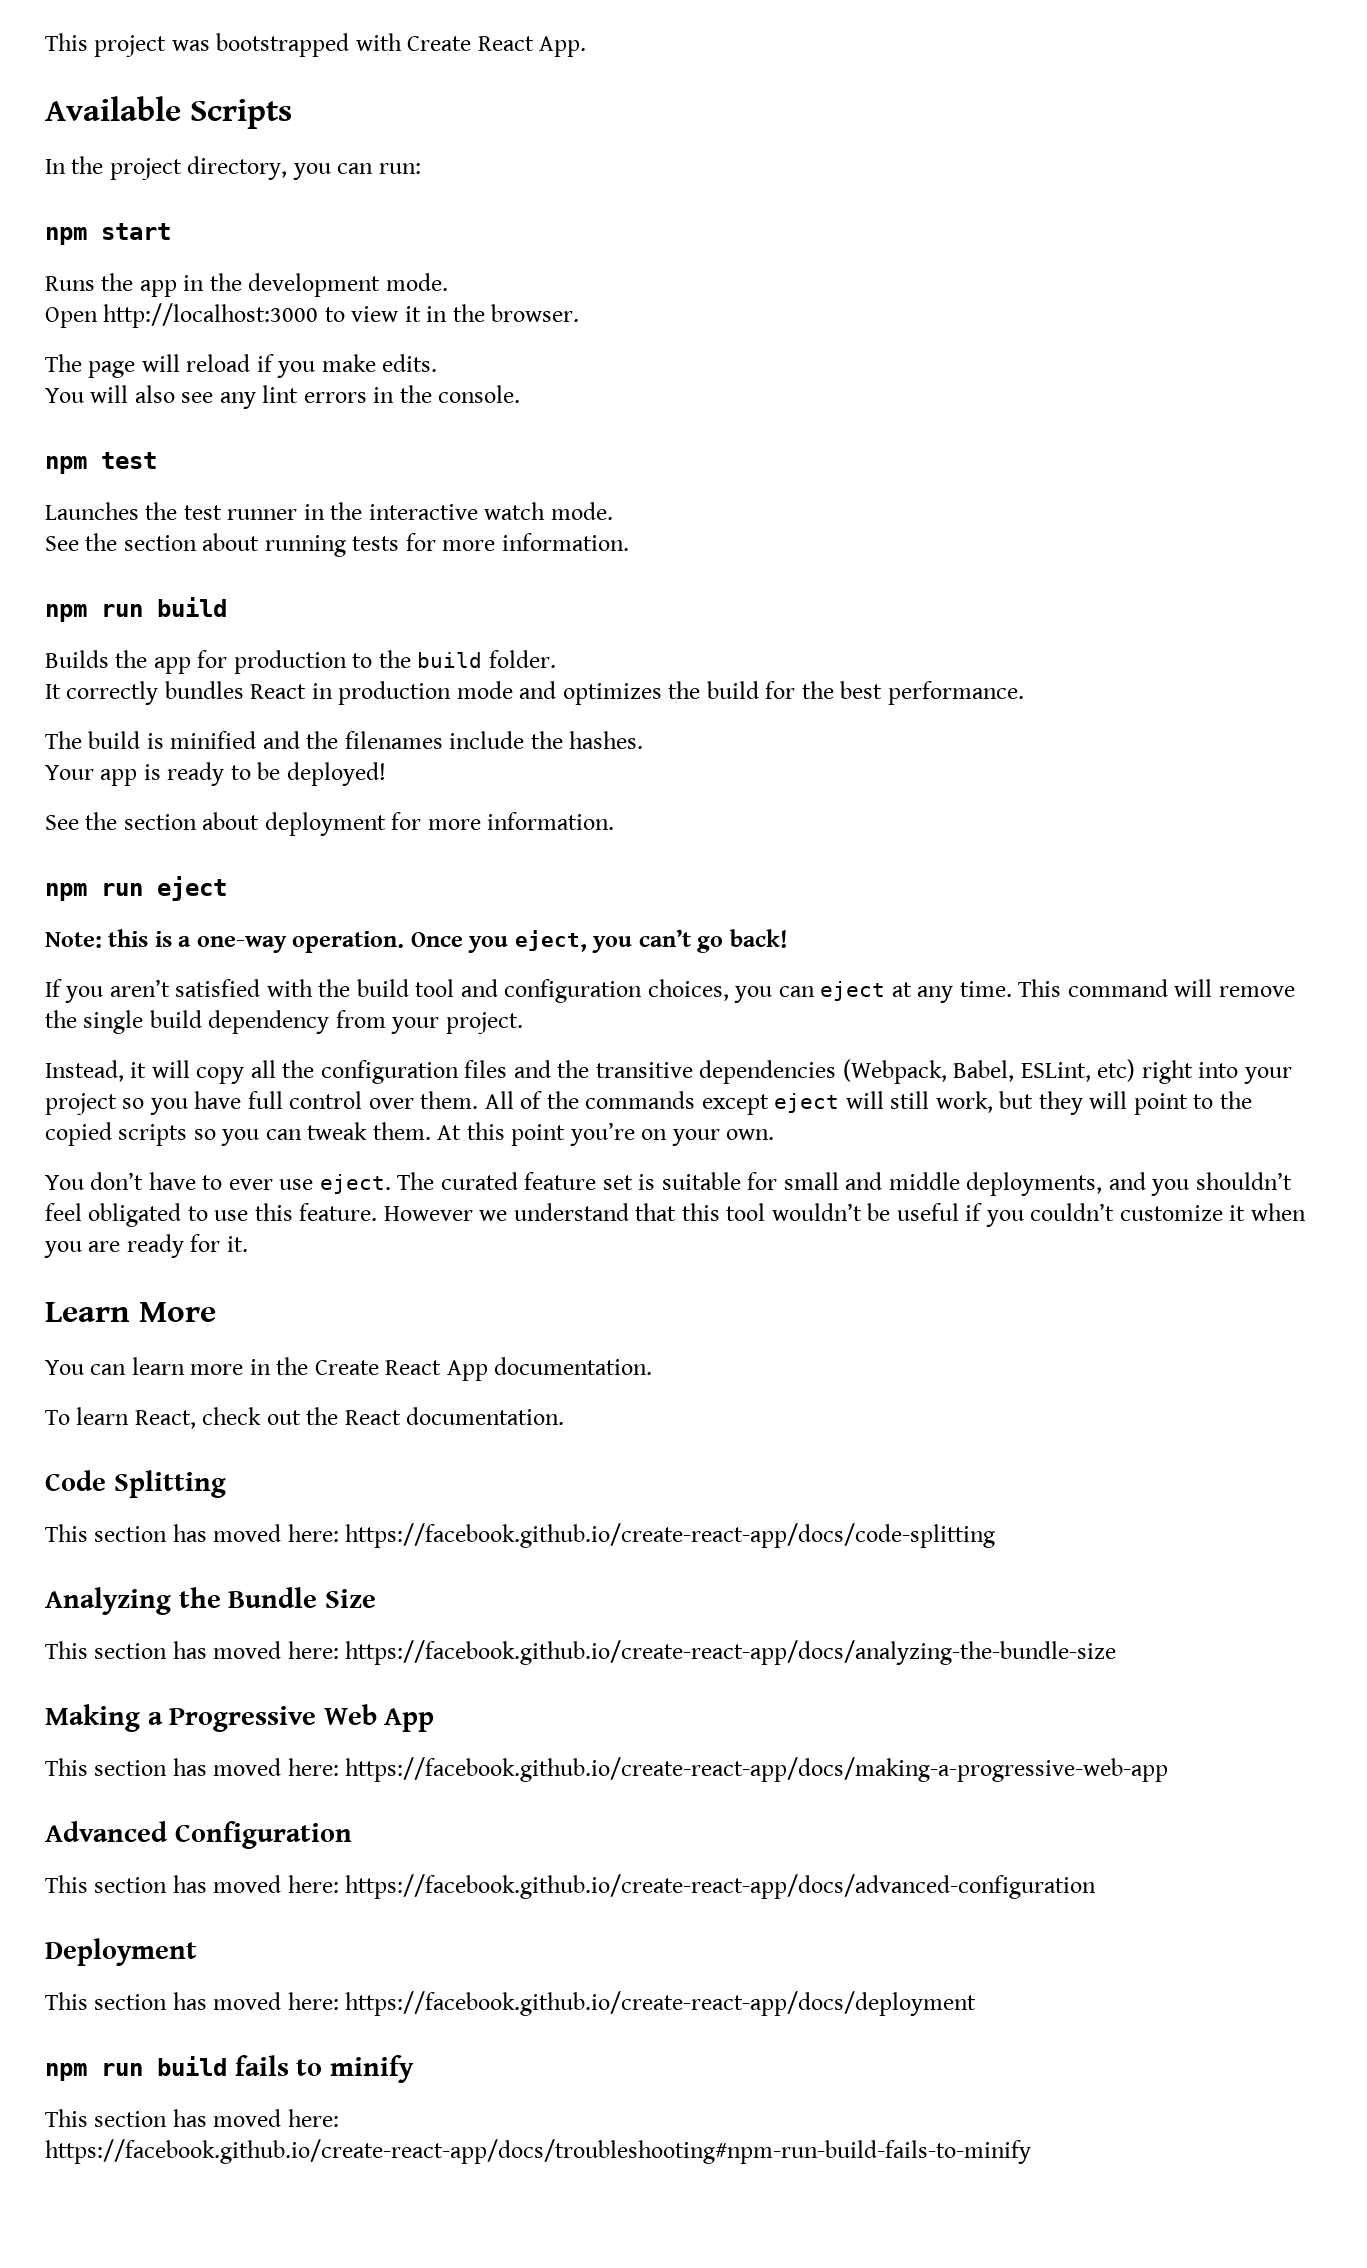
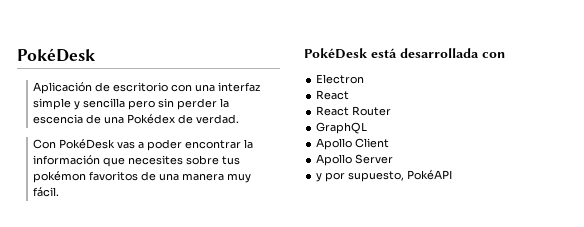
[45,33,587,57] [45,96,292,129] [45,156,421,180] [45,223,171,245] [45,273,448,297] [45,303,580,328] [45,354,438,378] [45,385,521,409] [45,452,157,474] [45,502,613,520] [45,533,629,557] [45,597,227,622] [45,650,556,674] [45,681,1024,705] [45,731,644,749] [45,762,386,786] [45,812,615,836] [45,876,227,901] [45,929,788,953] [45,979,1295,1003] [45,1010,523,1034] [45,1059,1292,1084] [45,1091,1252,1115] [45,1122,775,1146] [45,1172,1292,1196] [45,1203,1306,1227] [44,1234,248,1258] [45,1302,216,1322] [45,1357,653,1381] [45,1407,565,1429] [45,1470,226,1498] [45,1523,996,1548] [45,1587,376,1615] [45,1640,1117,1665] [45,1704,435,1732] [45,1757,1169,1782] [45,1821,352,1849] [45,1874,1097,1899] [45,1938,197,1966] [45,1991,977,2016] [45,2055,414,2083] [45,2109,339,2127] [45,2139,1031,2164] This project was bootstrapped with Create React App. // Available Scripts // In the project directory, you can run: // npm start // Runs the app in the development mode. // Open http://localhost:3000 to view it in the browser. // The page will reload if you make edits. // You will also see any lint errors in the console. // npm test // Launches the test runner in the interactive watch mode. // See the section about running tests for more information. // npm run build // Builds the app for production to the build folder. // It correctly bundles React in production mode and optimizes the build for the best performance. // The build is minified and the filenames include the hashes. // Your app is ready to be deployed! // See the section about deployment for more information. // npm run eject // Note: this is a one-way operation. Once you eject, you can’t go back! // If you aren’t satisfied with the build tool and configuration choices, you can eject at any time. This command will remove the single build dependency from your project. // Instead, it will copy all the configuration files and the transitive dependencies (Webpack, Babel, ESLint, etc) right into your project so you have full control over them. All of the commands except eject will still work, but they will point to the copied scripts so you can tweak them. At this point you’re on your own. // You don’t have to ever use eject. The curated feature set is suitable for small and middle deployments, and you shouldn’t feel obligated to use this feature. However we understand that this tool wouldn’t be useful if you couldn’t customize it when you are ready for it. // Learn More // You can learn more in the Create React App documentation. // To learn React, check out the React documentation. // Code Splitting // This section has moved here: https://facebook.github.io/create-react-app/docs/code-splitting // Analyzing the Bundle Size // This section has moved here: https://facebook.github.io/create-react-app/docs/analyzing-the-bundle-size // Making a Progressive Web App // This section has moved here: https://facebook.github.io/create-react-app/docs/making-a-progressive-web-app // Advanced Configuration // This section has moved here: https://facebook.github.io/create-react-app/docs/advanced-configuration // Deployment // This section has moved here: https://facebook.github.io/create-react-app/docs/deployment // npm run build fails to minify // This section has moved here: https://facebook.github.io/create-react-app/docs/troubleshooting#npm-run-build-fails-to-minify -> [17,48,96,62] [33,82,261,94] [33,98,230,110] [33,114,240,124] [33,139,254,151] [33,155,241,167] [33,171,252,183] [33,187,60,197] [304,48,505,59] [316,74,365,84] [316,90,350,100] [316,106,392,116] [316,122,368,134] [316,138,390,150] [316,154,394,166] [316,170,453,182] PokéDesk // Aplicación de escritorio con una interfaz simple y sencilla pero sin perder la escencia de una Pokédex de verdad. // Con PokéDesk vas a poder encontrar la información que necesites sobre tus pokémon favoritos de una manera muy fácil. // PokéDesk está desarrollada con // Electron // React // React Router // GraphQL // Apollo Client // Apollo Server // y por supuesto, PokéAPI

